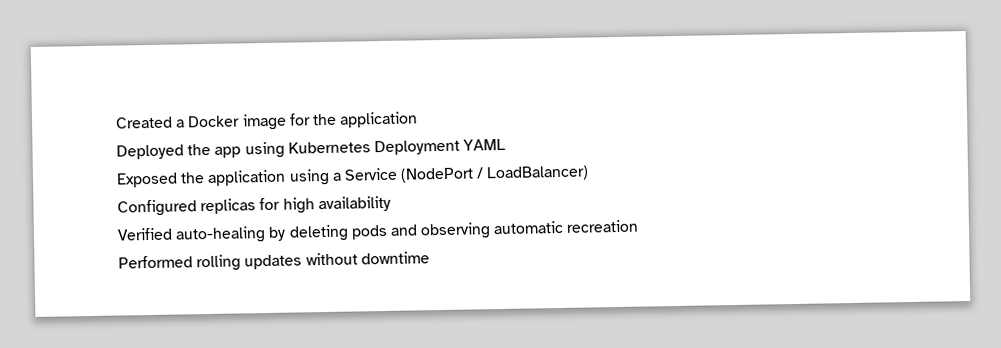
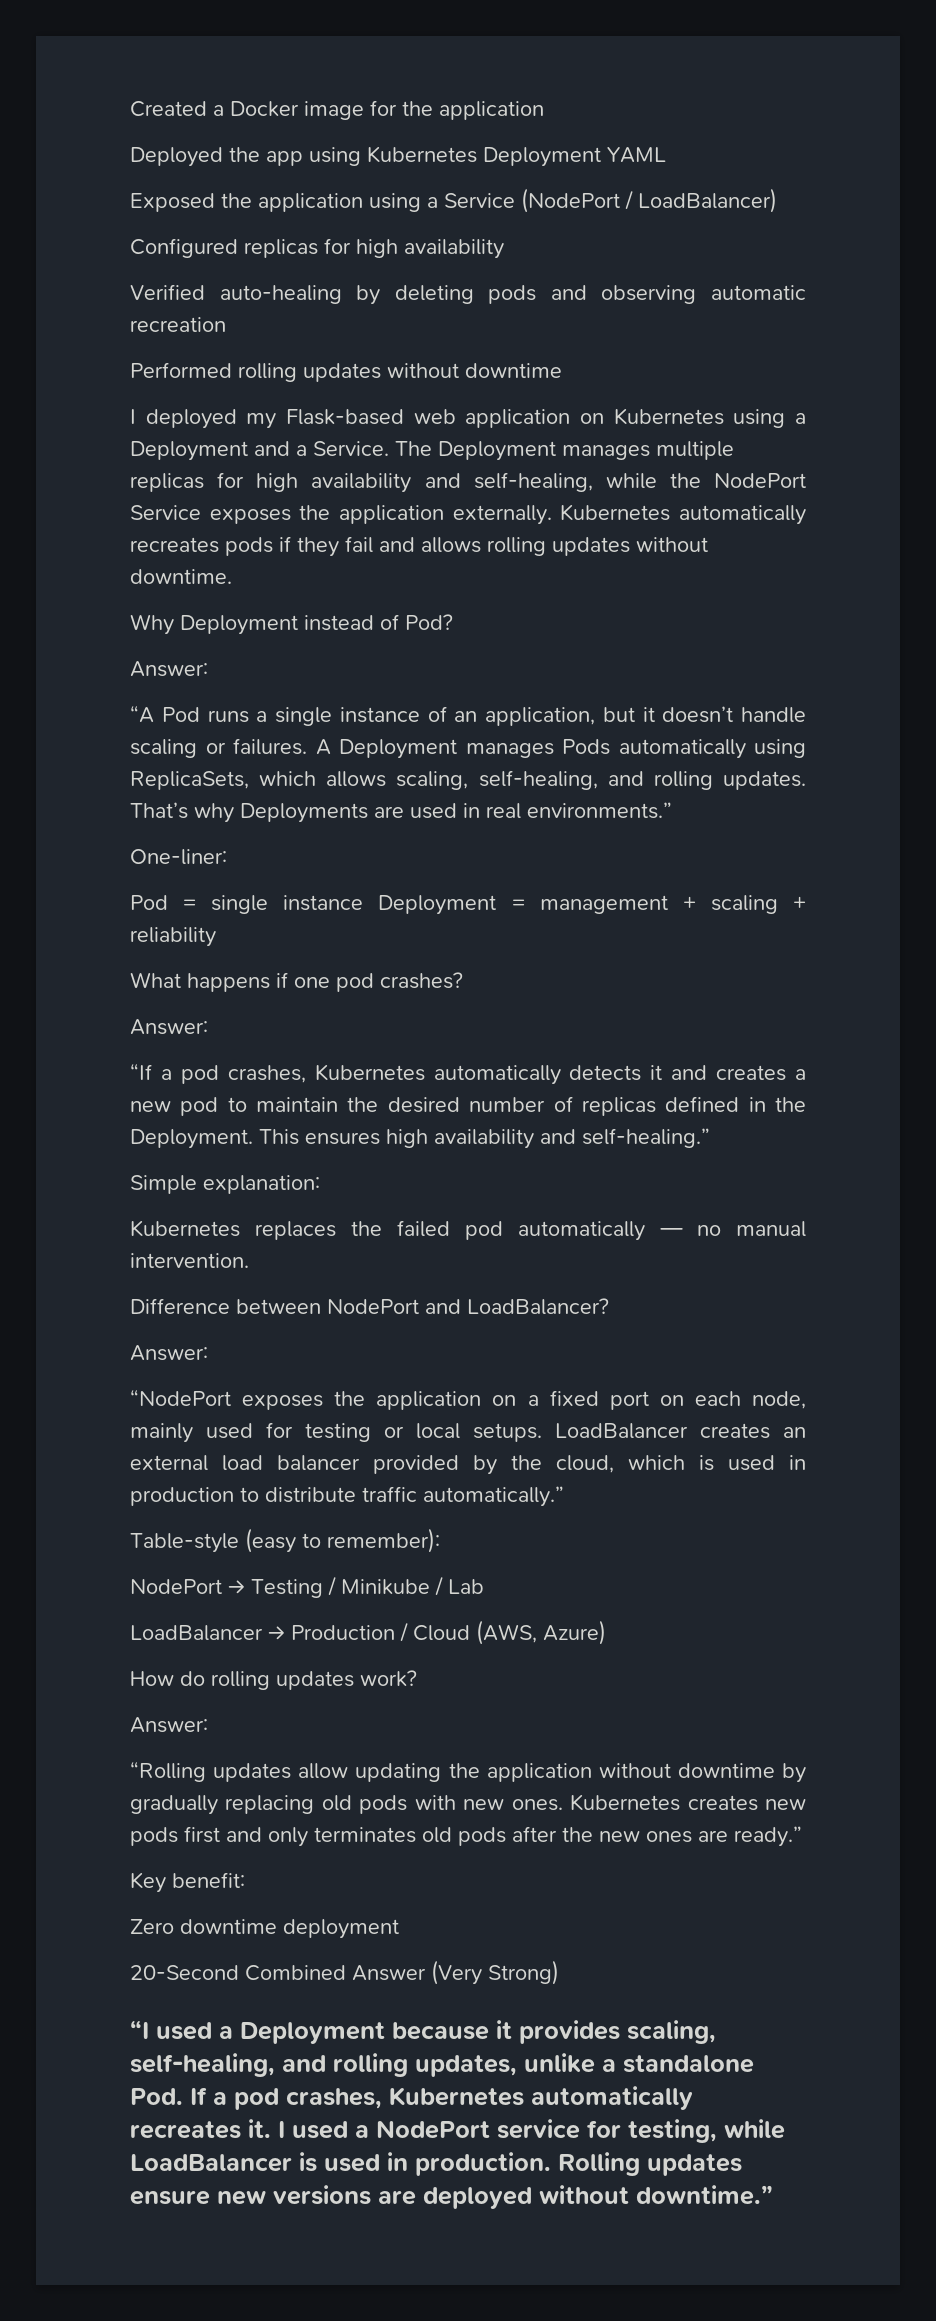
(430, 258) none -> [130,408,806,429] [130,441,734,461] [130,472,806,493] [130,504,806,525] [130,536,708,557] [130,569,232,584] [130,614,453,635] [130,661,208,677] [130,705,806,726] [130,738,806,759] [130,770,806,790] [130,802,672,823] [130,849,227,865] [130,895,806,915] [130,927,216,947] [130,972,463,992] [130,1019,208,1035] [130,1063,806,1085] [130,1096,807,1116] [130,1128,710,1149] [130,1175,320,1194] [130,1220,806,1241] [130,1253,249,1268] [130,1298,609,1315] [130,1345,208,1361] [130,1389,807,1410] [130,1422,806,1443] [130,1455,806,1475] [130,1486,564,1507] [130,1528,440,1553] [130,1576,484,1598] [130,1620,606,1645] [130,1670,417,1690] [130,1717,208,1733] [130,1761,806,1783] [130,1794,807,1815] [130,1826,802,1847] [130,1872,245,1893] [130,1919,399,1939] [130,1960,559,1985] [130,2020,716,2044] [130,2053,754,2077] [130,2086,693,2110] [130,2119,785,2143] [130,2152,742,2176] [130,2185,773,2209] // I deployed my Flask-based web application on Kubernetes using a Deployment and a Service. The Deployment manages multiple replicas for high availability and self-healing, while the NodePort Service exposes the application externally. Kubernetes automatically recreates pods if they fail and allows rolling updates without downtime. // Why Deployment instead of Pod? // Answer: // “A Pod runs a single instance of an application, but it doesn’t handle scaling or failures. A Deployment manages Pods automatically using ReplicaSets, which allows scaling, self-healing, and rolling updates. That’s why Deployments are used in real environments.” // One-liner: // Pod = single instance Deployment = management + scaling + reliability // What happens if one pod crashes? // Answer: // “If a pod crashes, Kubernetes automatically detects it and creates a new pod to maintain the desired number of replicas defined in the Deployment. This ensures high availability and self-healing.” // Simple explanation: // Kubernetes replaces the failed pod automatically — no manual intervention. // Difference between NodePort and LoadBalancer? // Answer: // “NodePort exposes the application on a fixed port on each node, mainly used for testing or local setups. LoadBalancer creates an external load balancer provided by the cloud, which is used in production to distribute traffic automatically.” // Table-style (easy to remember): // NodePort → Testing / Minikube / Lab // LoadBalancer → Production / Cloud (AWS, Azure) // How do rolling updates work? // Answer: // “Rolling updates allow updating the application without downtime by gradually replacing old pods with new ones. Kubernetes creates new pods first and only terminates old pods after the new ones are ready.” // Key benefit: // Zero downtime deployment // 20-Second Combined Answer (Very Strong) // “I used a Deployment because it provides scaling, self-healing, and rolling updates, unlike a standalone Pod. If a pod crashes, Kubernetes automatically recreates it. I used a NodePort service for testing, while LoadBalancer is used in production. Rolling updates ensure new versions are deployed without downtime.”

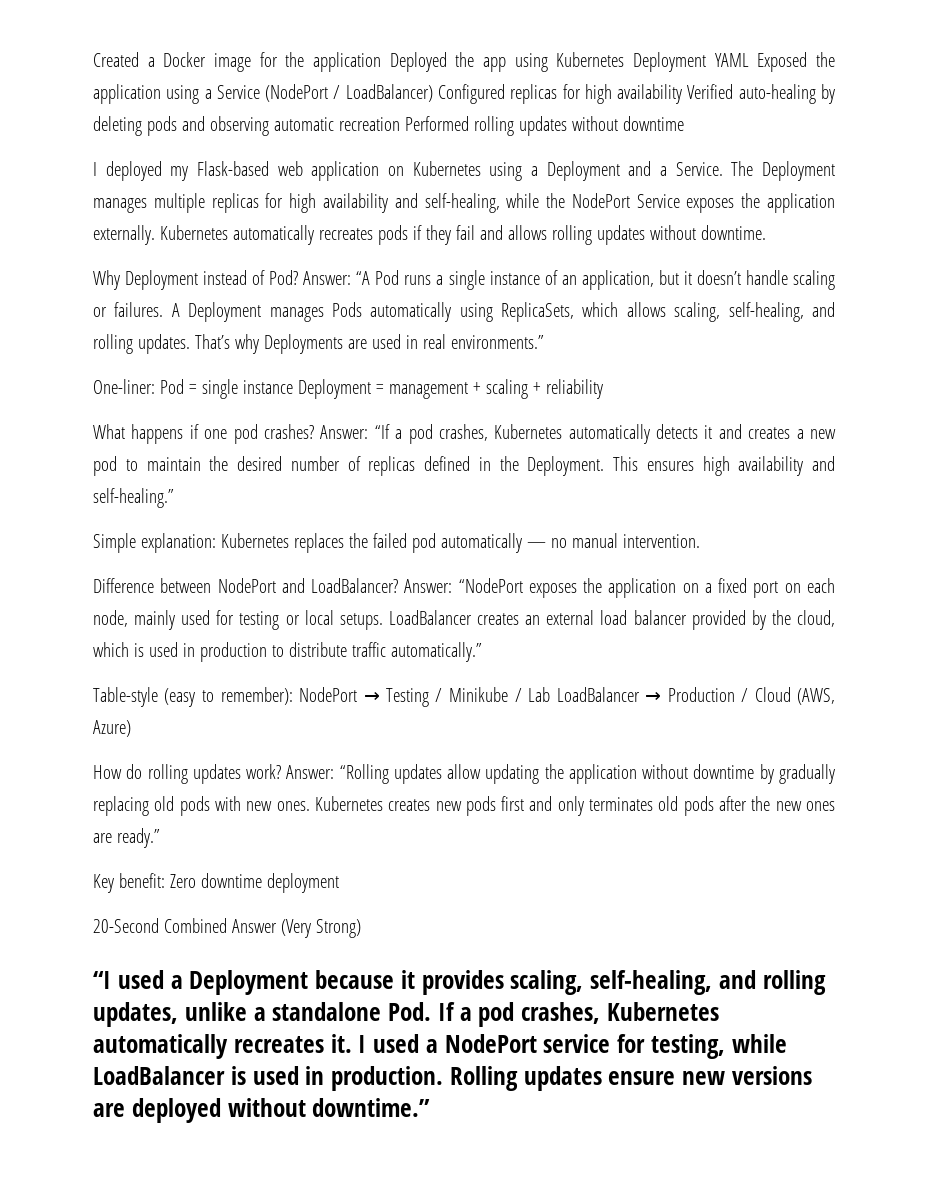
(544, 110) // -> (382, 62) none
(666, 155) // -> (749, 60) none
(777, 200) // -> (433, 93) none
(504, 249) // -> (683, 94) none
(226, 324) // -> (400, 124) none
[130,661,208,677] // Answer: // -> [303,271,352,285] Answer:
(227, 857) // -> (155, 386) none
[130,1019,208,1035] // Answer: // -> [320,425,369,439] Answer:
(320, 1184) // -> (216, 543) none
[130,1345,208,1361] // Answer: // -> [404,579,453,593] Answer:
(440, 1540) // -> (293, 696) none
(484, 1586) // -> (550, 694) none
[130,1717,208,1733] // Answer: // -> [286,765,335,779] Answer:
(245, 1880) // -> (165, 880) none

